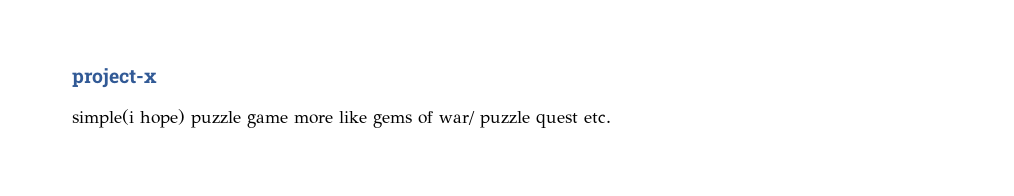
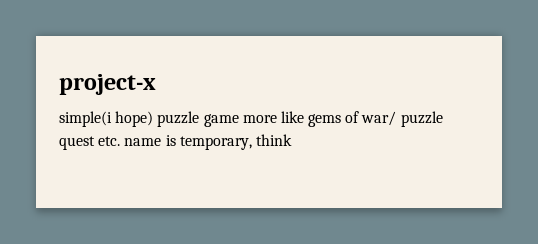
(611, 118) none -> [124,134,292,150] name is temporary, think

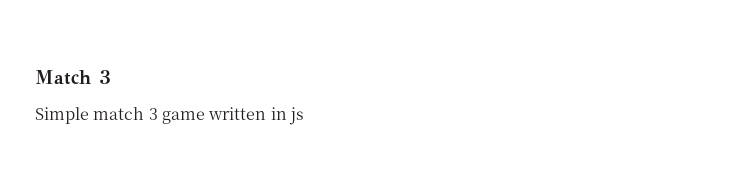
[59,74,156,95] [59,111,443,127] [59,134,292,150] project-x // simple(i hope) puzzle game more like gems of war/ puzzle quest etc. name is temporary, think -> [35,70,111,85] [35,107,304,125] Match 3 // Simple match 3 game written in js

